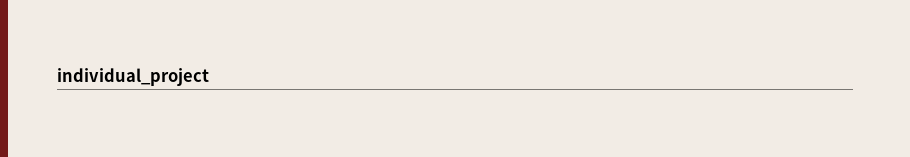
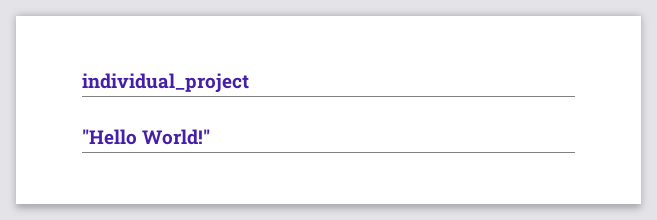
(209, 77) none -> [82,129,211,145] // "Hello World!"

